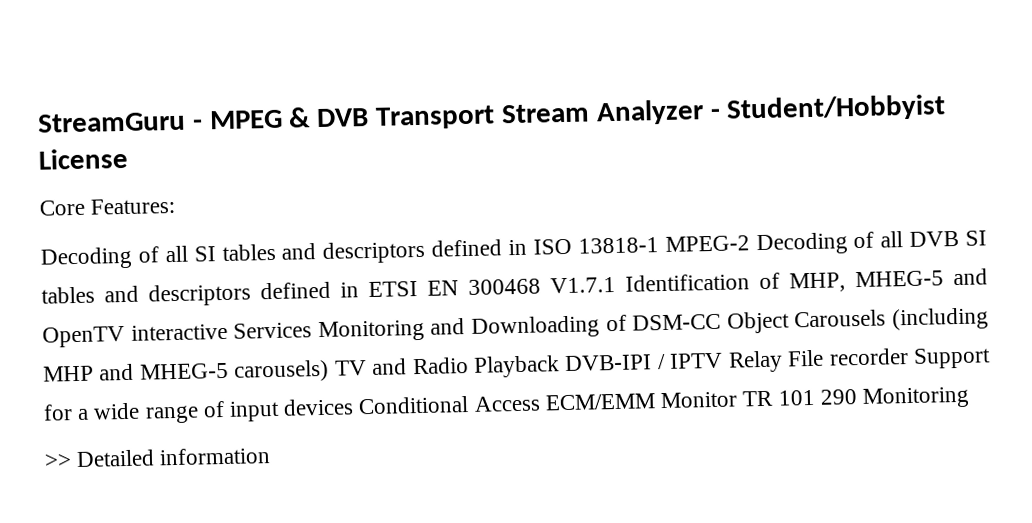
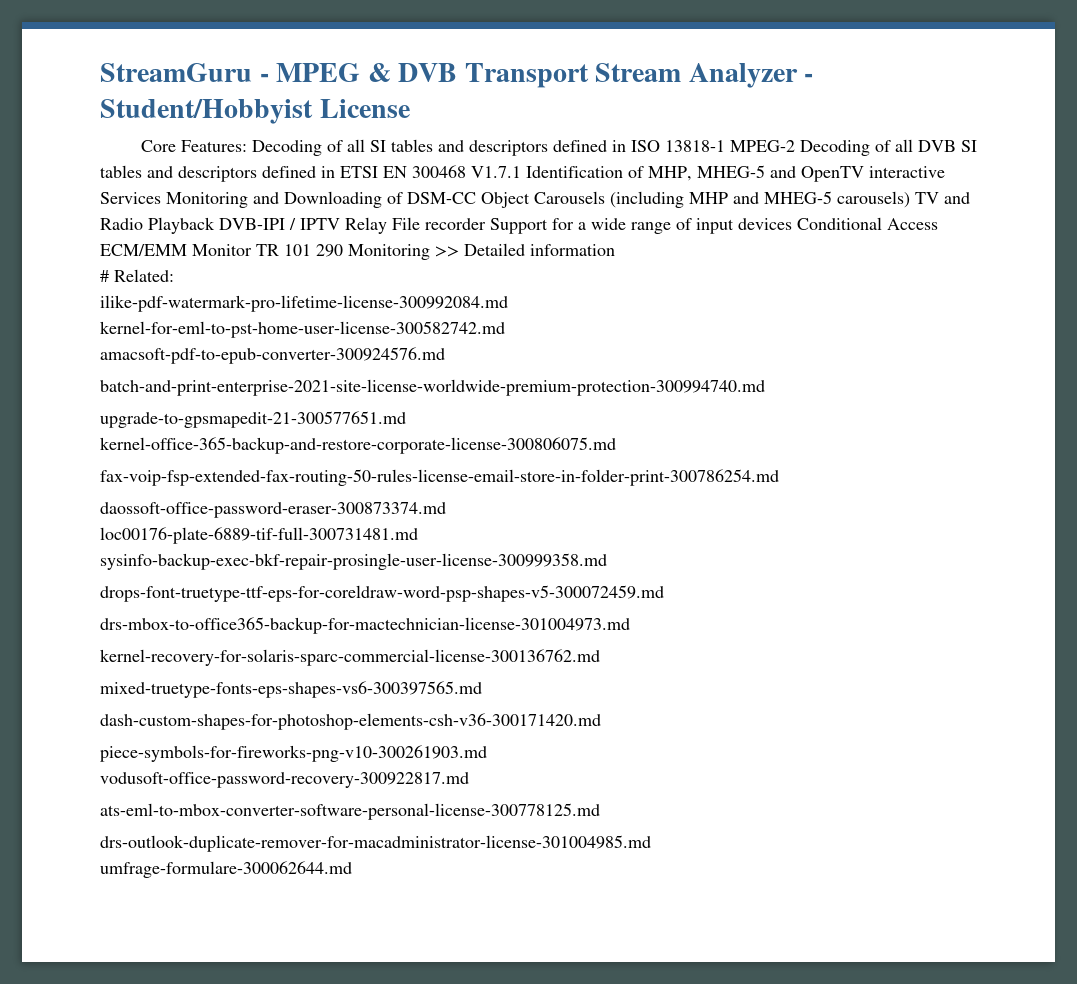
(176, 206) // -> (247, 146) none
(970, 397) // -> (430, 252) none
(272, 456) none -> [100,269,174,282] [100,295,508,312] [100,321,505,338] [100,347,445,364] [100,379,765,396] [100,411,406,428] [100,437,616,454] [100,469,779,486] [100,502,446,518] [100,527,418,544] [100,553,607,570] [100,585,664,602] [100,617,630,634] [100,649,600,666] [100,681,482,698] [100,713,601,730] [100,745,487,762] [100,772,469,788] [100,803,600,820] [100,835,651,852] [100,861,352,878] // # Related: // ilike-pdf-watermark-pro-lifetime-license-300992084.md // kernel-for-eml-to-pst-home-user-license-300582742.md // amacsoft-pdf-to-epub-converter-300924576.md // batch-and-print-enterprise-2021-site-license-worldwide-premium-protection-300994740.md // upgrade-to-gpsmapedit-21-300577651.md // kernel-office-365-backup-and-restore-corporate-license-300806075.md // fax-voip-fsp-extended-fax-routing-50-rules-license-email-store-in-folder-print-300786254.md // daossoft-office-password-eraser-300873374.md // loc00176-plate-6889-tif-full-300731481.md // sysinfo-backup-exec-bkf-repair-prosingle-user-license-300999358.md // drops-font-truetype-ttf-eps-for-coreldraw-word-psp-shapes-v5-300072459.md // drs-mbox-to-office365-backup-for-mactechnician-license-301004973.md // kernel-recovery-for-solaris-sparc-commercial-license-300136762.md // mixed-truetype-fonts-eps-shapes-vs6-300397565.md // dash-custom-shapes-for-photoshop-elements-csh-v36-300171420.md // piece-symbols-for-fireworks-png-v10-300261903.md // vodusoft-office-password-recovery-300922817.md // ats-eml-to-mbox-converter-software-personal-license-300778125.md // drs-outlook-duplicate-remover-for-macadministrator-license-301004985.md // umfrage-formulare-300062644.md

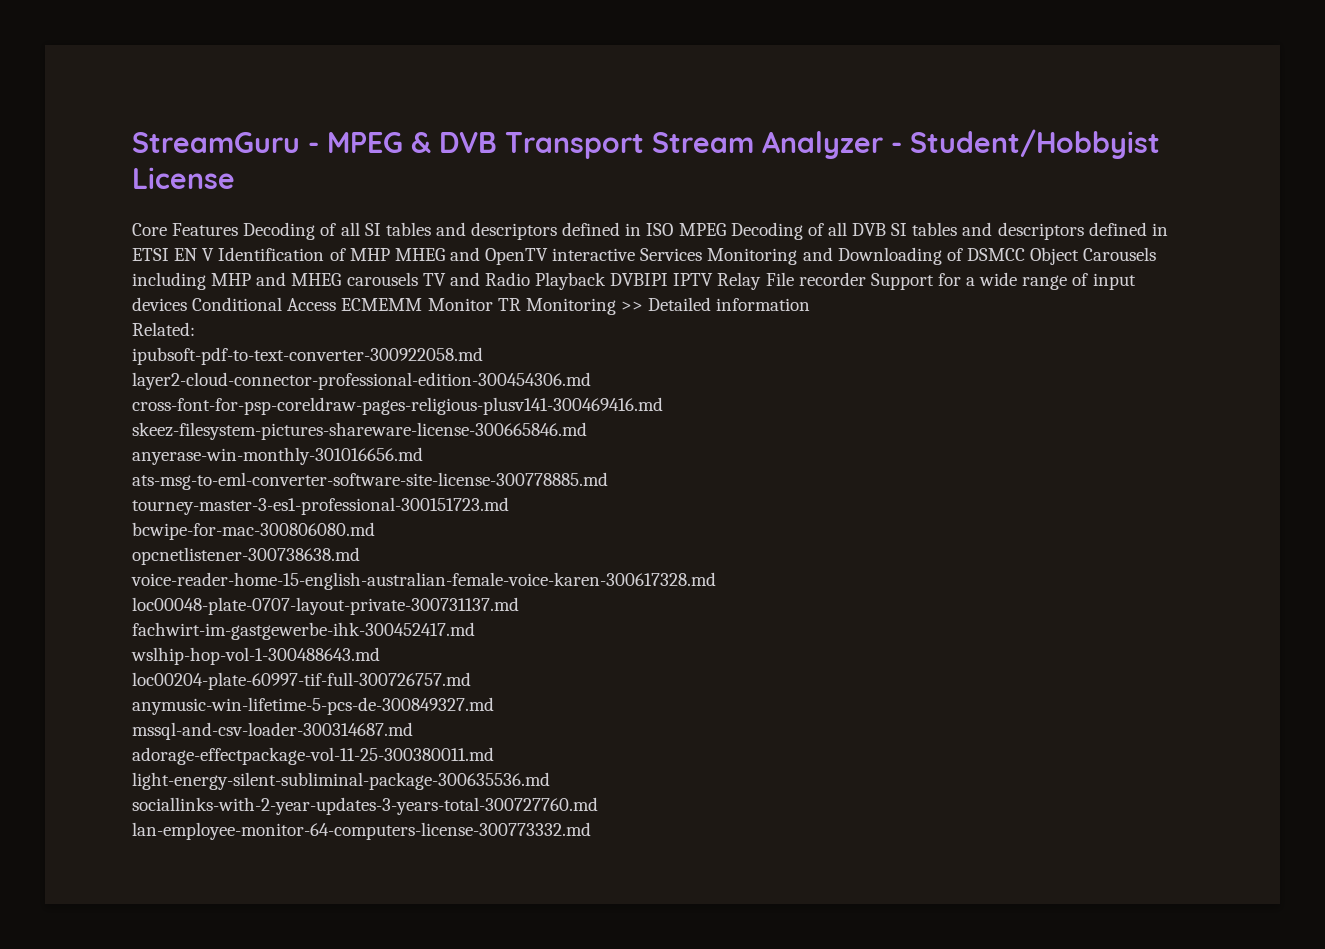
[180,140,247,152] Features: -> [172,223,239,236] Features
[664,140,795,152] 13818-1 MPEG-2 -> [678,223,726,236] MPEG
[412,165,765,181] 300468 V1.7.1 Identification of MHP, MHEG-5 -> [202,247,445,261] V Identification of MHP MHEG
[407,192,476,204] DSM-CC -> [966,248,1025,261] DSMCC
[610,191,684,208] (including -> [132,272,206,290] including
[764,191,910,208] MHEG-5 carousels) -> [291,272,418,286] MHEG carousels
[219,218,296,230] DVB-IPI / -> [610,273,669,286] DVBIPI
[100,244,187,256] ECM/EMM -> [341,298,423,311] ECMEMM
[284,244,343,257] 101 290 -> (521, 304) none
[100,270,109,282] # -> (811, 304) none
[100,295,508,312] [100,321,505,338] [100,347,445,364] [100,379,765,396] [100,411,406,428] [100,437,616,454] [100,469,779,486] [100,502,446,518] [100,527,418,544] [100,553,607,570] [100,585,664,602] [100,617,630,634] [100,649,600,666] [100,681,482,698] [100,713,601,730] [100,745,487,762] [100,772,469,788] [100,803,600,820] [100,835,651,852] [100,861,352,878] ilike-pdf-watermark-pro-lifetime-license-300992084.md // kernel-for-eml-to-pst-home-user-license-300582742.md // amacsoft-pdf-to-epub-converter-300924576.md // batch-and-print-enterprise-2021-site-license-worldwide-premium-protection-300994740.md // upgrade-to-gpsmapedit-21-300577651.md // kernel-office-365-backup-and-restore-corporate-license-300806075.md // fax-voip-fsp-extended-fax-routing-50-rules-license-email-store-in-folder-print-300786254.md // daossoft-office-password-eraser-300873374.md // loc00176-plate-6889-tif-full-300731481.md // sysinfo-backup-exec-bkf-repair-prosingle-user-license-300999358.md // drops-font-truetype-ttf-eps-for-coreldraw-word-psp-shapes-v5-300072459.md // drs-mbox-to-office365-backup-for-mactechnician-license-301004973.md // kernel-recovery-for-solaris-sparc-commercial-license-300136762.md // mixed-truetype-fonts-eps-shapes-vs6-300397565.md // dash-custom-shapes-for-photoshop-elements-csh-v36-300171420.md // piece-symbols-for-fireworks-png-v10-300261903.md // vodusoft-office-password-recovery-300922817.md // ats-eml-to-mbox-converter-software-personal-license-300778125.md // drs-outlook-duplicate-remover-for-macadministrator-license-301004985.md // umfrage-formulare-300062644.md -> [132,347,483,365] [132,372,591,390] [132,397,663,415] [132,422,587,440] [132,447,423,465] [132,472,608,490] [132,497,509,515] [132,522,375,540] [132,547,360,565] [131,572,716,590] [132,597,519,615] [132,622,475,640] [131,647,380,665] [132,672,471,690] [132,697,494,715] [132,722,413,740] [132,747,494,765] [132,772,550,790] [132,797,598,815] [132,822,591,840] ipubsoft-pdf-to-text-converter-300922058.md // layer2-cloud-connector-professional-edition-300454306.md // cross-font-for-psp-coreldraw-pages-religious-plusv141-300469416.md // skeez-filesystem-pictures-shareware-license-300665846.md // anyerase-win-monthly-301016656.md // ats-msg-to-eml-converter-software-site-license-300778885.md // tourney-master-3-es1-professional-300151723.md // bcwipe-for-mac-300806080.md // opcnetlistener-300738638.md // voice-reader-home-15-english-australian-female-voice-karen-300617328.md // loc00048-plate-0707-layout-private-300731137.md // fachwirt-im-gastgewerbe-ihk-300452417.md // wslhip-hop-vol-1-300488643.md // loc00204-plate-60997-tif-full-300726757.md // anymusic-win-lifetime-5-pcs-de-300849327.md // mssql-and-csv-loader-300314687.md // adorage-effectpackage-vol-11-25-300380011.md // light-energy-silent-subliminal-package-300635536.md // sociallinks-with-2-year-updates-3-years-total-300727760.md // lan-employee-monitor-64-computers-license-300773332.md

